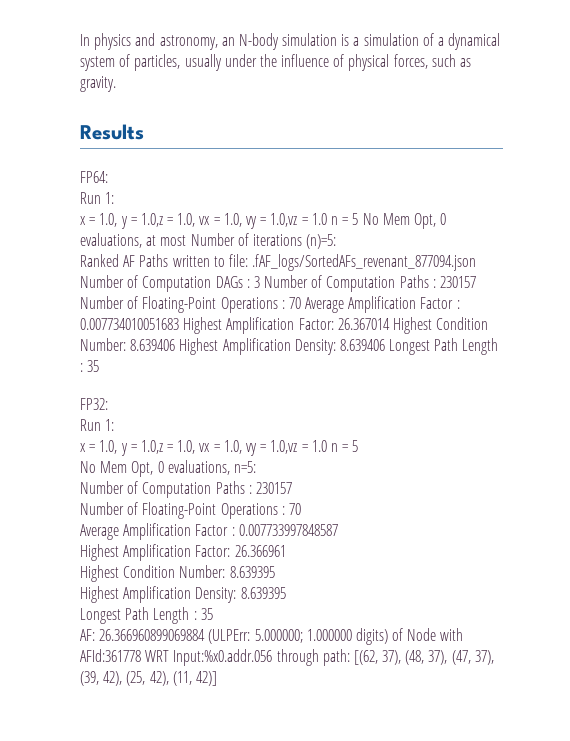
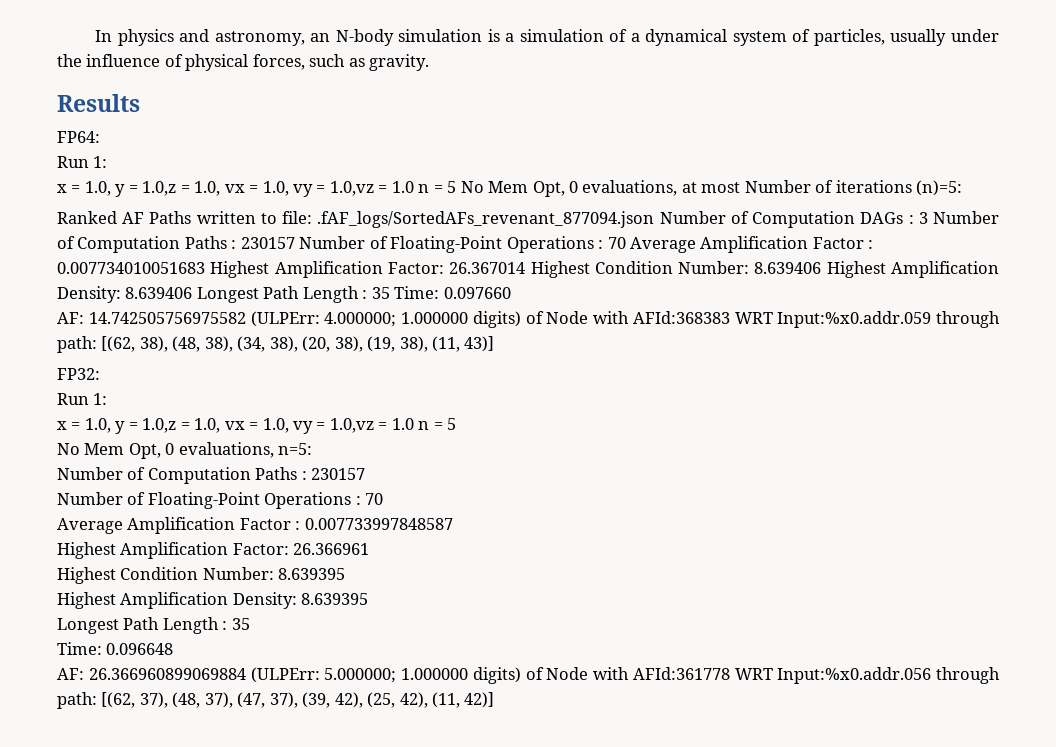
(100, 366) none -> [394,286,511,299] [57,311,1000,328] [57,336,495,353] Time: 0.097660 // AF: 14.742505756975582 (ULPErr: 4.000000; 1.000000 digits) of Node with AFId:368383 WRT Input:%x0.addr.059 through path: [(62, 38), (48, 38), (34, 38), (20, 38), (19, 38), (11, 43)]
(213, 614) none -> [57,642,174,655] // Time: 0.096648

